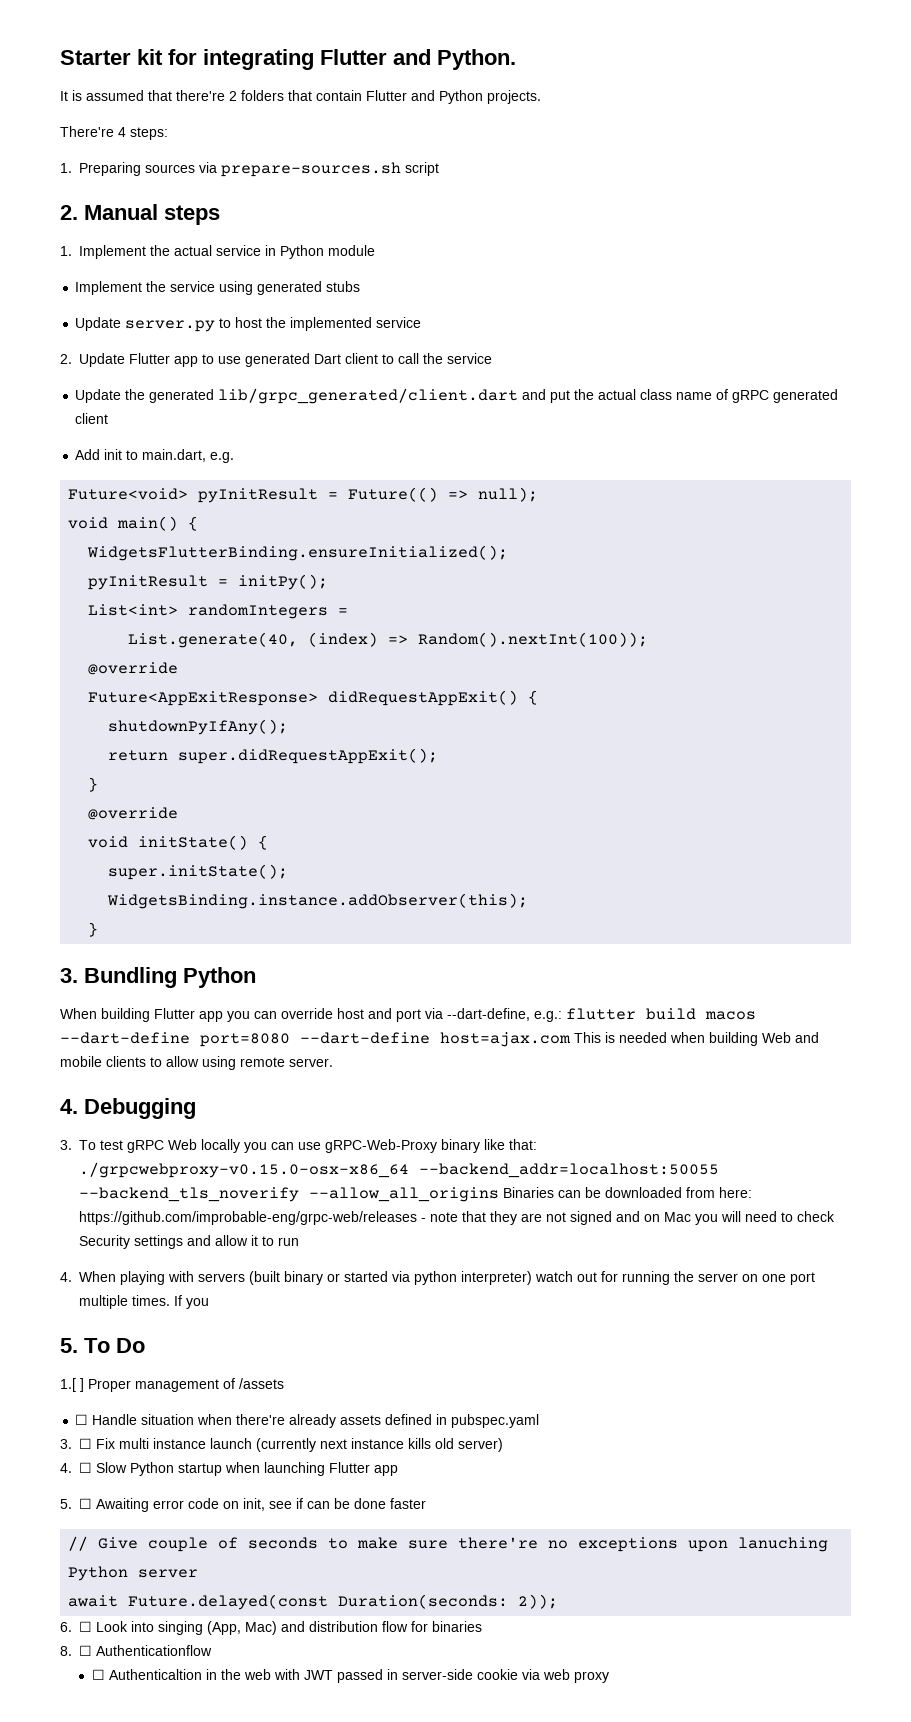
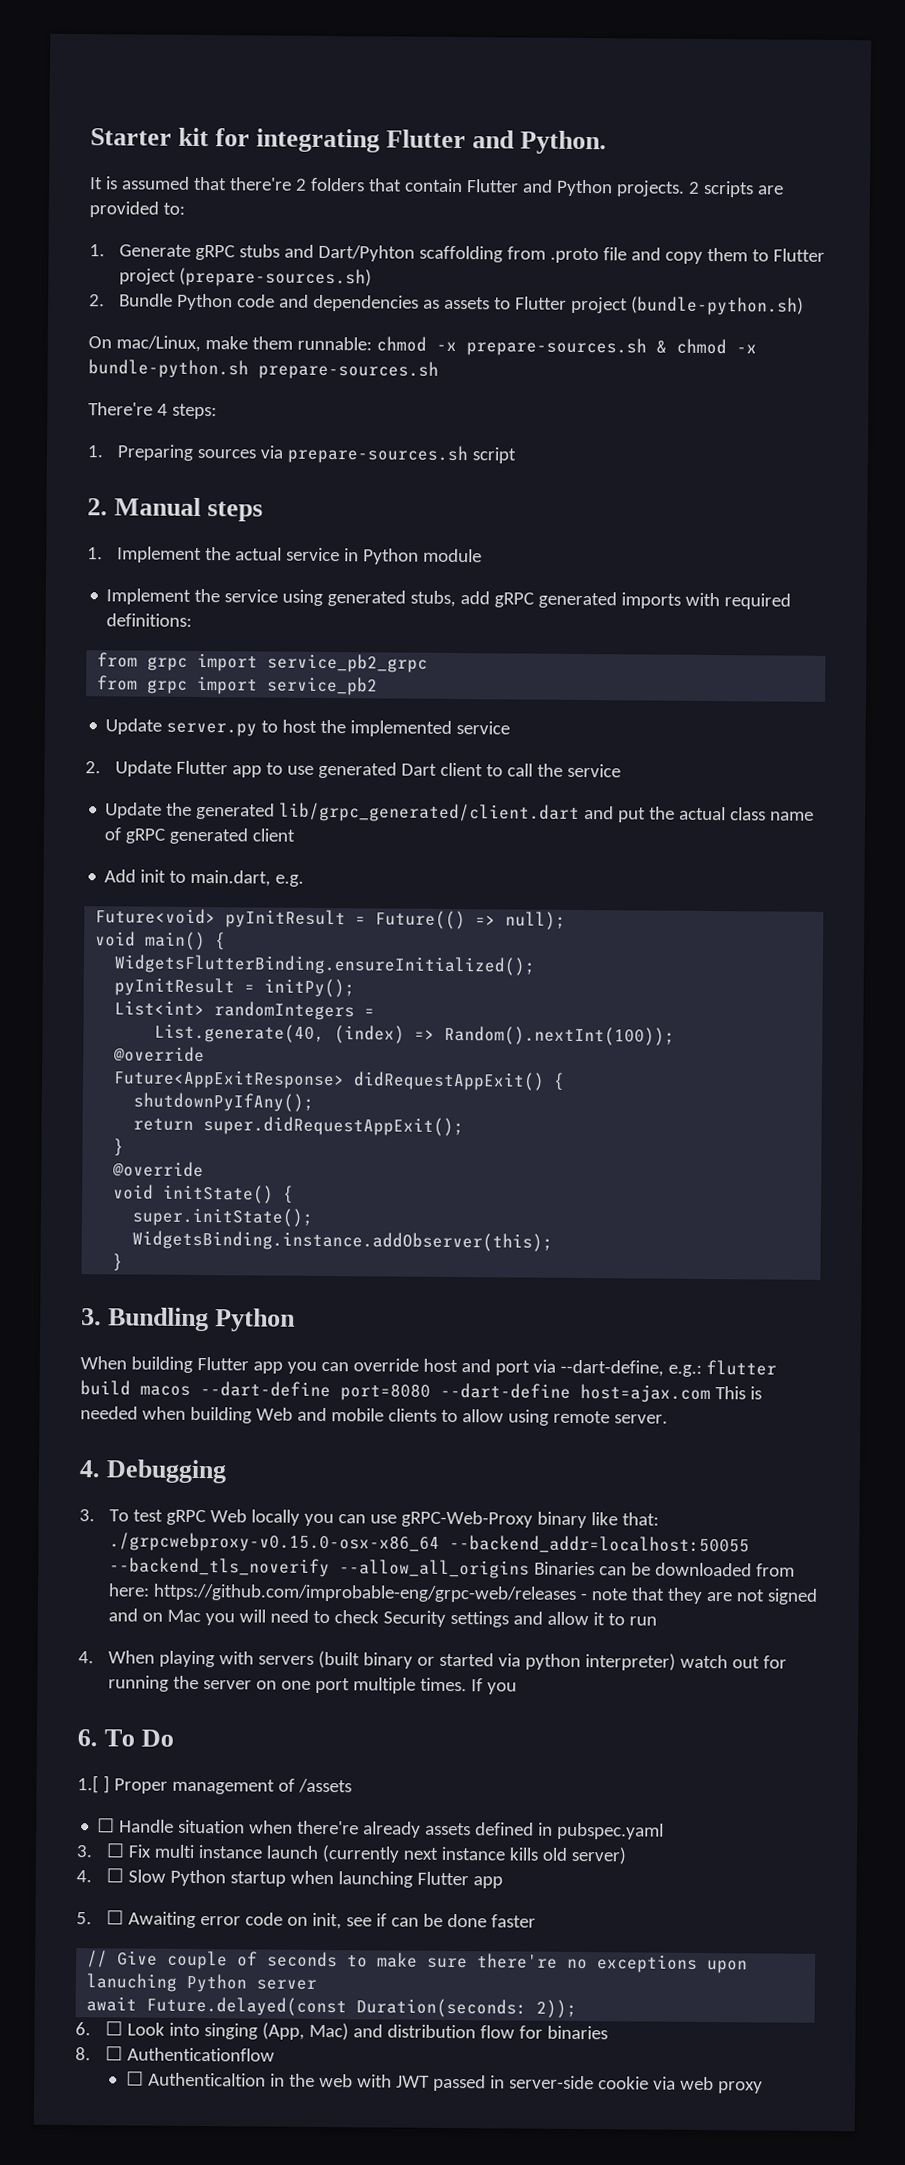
(541, 97) none -> [687,180,784,198] [89,201,185,218] [89,244,826,264] [119,267,373,288] [89,293,805,316] [88,335,757,357] [88,359,439,380] 2 scripts are provided to: // 1. Generate gRPC stubs and Dart/Pyhton scaffolding from .proto file and copy them to Flutter project (prepare-sources.sh) // 2. Bundle Python code and dependencies as assets to Flutter project (bundle-python.sh) // On mac/Linux, make them runnable: chmod -x prepare-sources.sh & chmod -x bundle-python.sh prepare-sources.sh
[326,281,361,292] stubs -> [410,590,792,610] [106,613,193,627] [97,652,429,673] [97,675,379,696] stubs, add gRPC generated imports with required definitions: // from grpc import service_pb2_grpc // from grpc import service_pb2
[60,1338,78,1353] 5. -> [77,1729,98,1747] 6.

